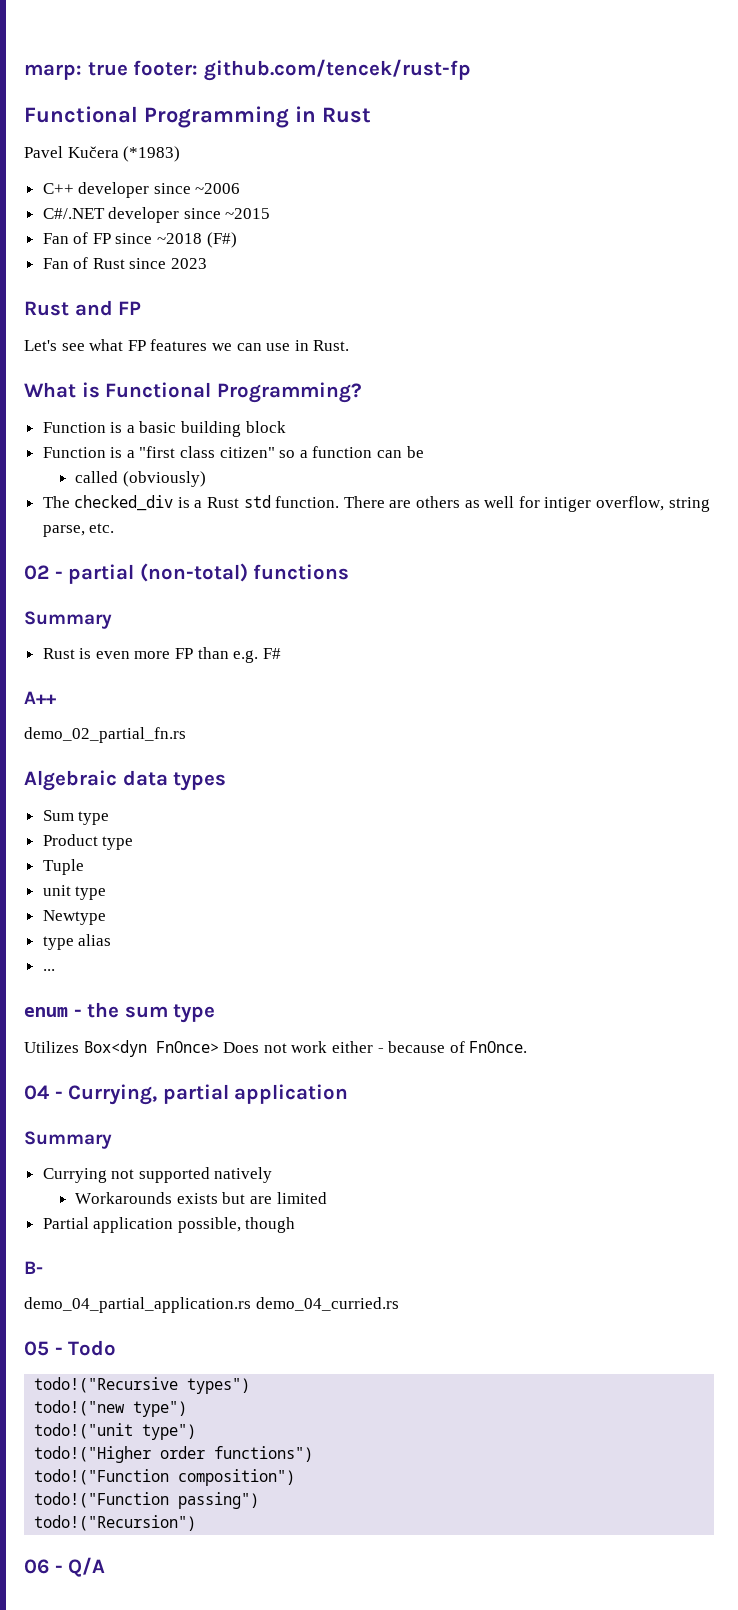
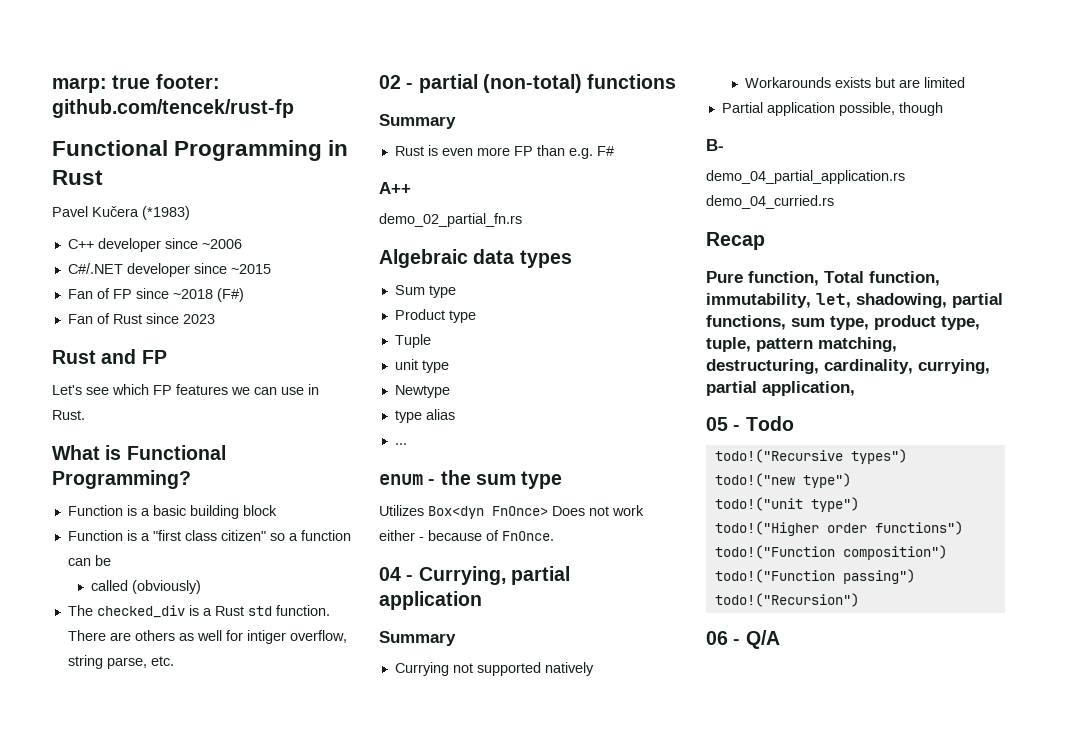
[89,339,124,351] what -> [112,384,149,395] which
(399, 1304) none -> [706,232,765,250] [706,271,940,286] [706,293,1003,308] [706,315,980,330] [706,337,897,352] [706,359,990,374] [706,381,855,396] // Recap // Pure function, Total function, immutability, let, shadowing, partial functions, sum type, product type, tuple, pattern matching, destructuring, cardinality, currying, partial application,

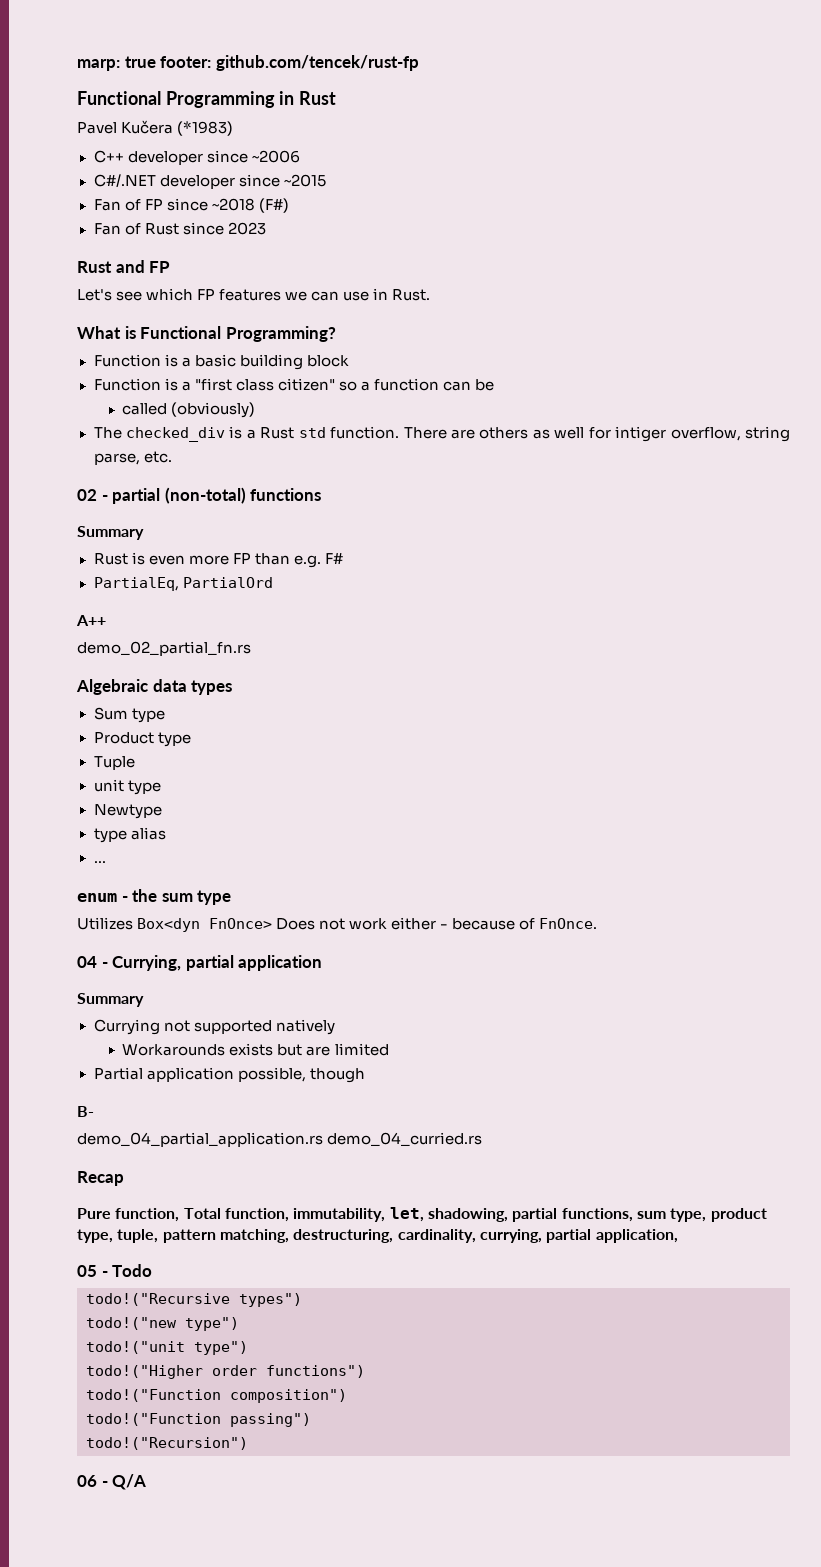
(614, 151) none -> [93,577,273,591] // PartialEq, PartialOrd

